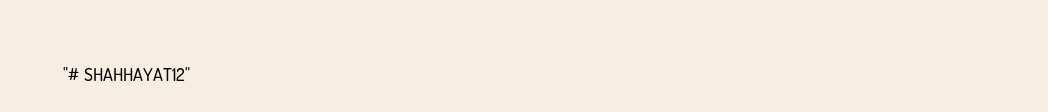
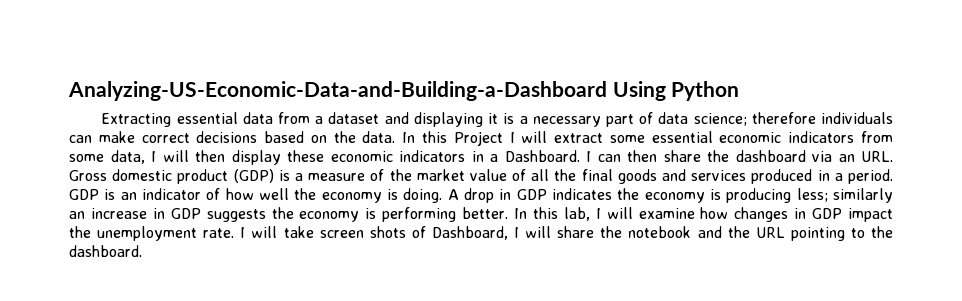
[63,67,190,81] "# SHAHHAYAT12" -> [68,81,740,101] [101,112,893,127] [69,131,894,146] [69,150,893,165] [69,169,893,184] [69,188,894,203] [69,207,893,222] [69,226,894,241] [69,245,142,257] Analyzing-US-Economic-Data-and-Building-a-Dashboard Using Python // Extracting essential data from a dataset and displaying it is a necessary part of data science; therefore individuals can make correct decisions based on the data. In this Project I will extract some essential economic indicators from some data, I will then display these economic indicators in a Dashboard. I can then share the dashboard via an URL. Gross domestic product (GDP) is a measure of the market value of all the final goods and services produced in a period. GDP is an indicator of how well the economy is doing. A drop in GDP indicates the economy is producing less; similarly an increase in GDP suggests the economy is performing better. In this lab, I will examine how changes in GDP impact the unemployment rate. I will take screen shots of Dashboard, I will share the notebook and the URL pointing to the dashboard.

